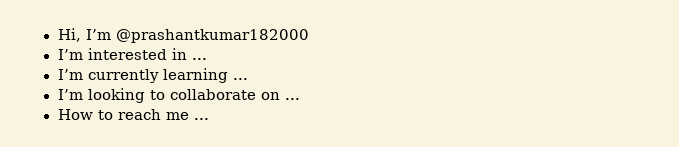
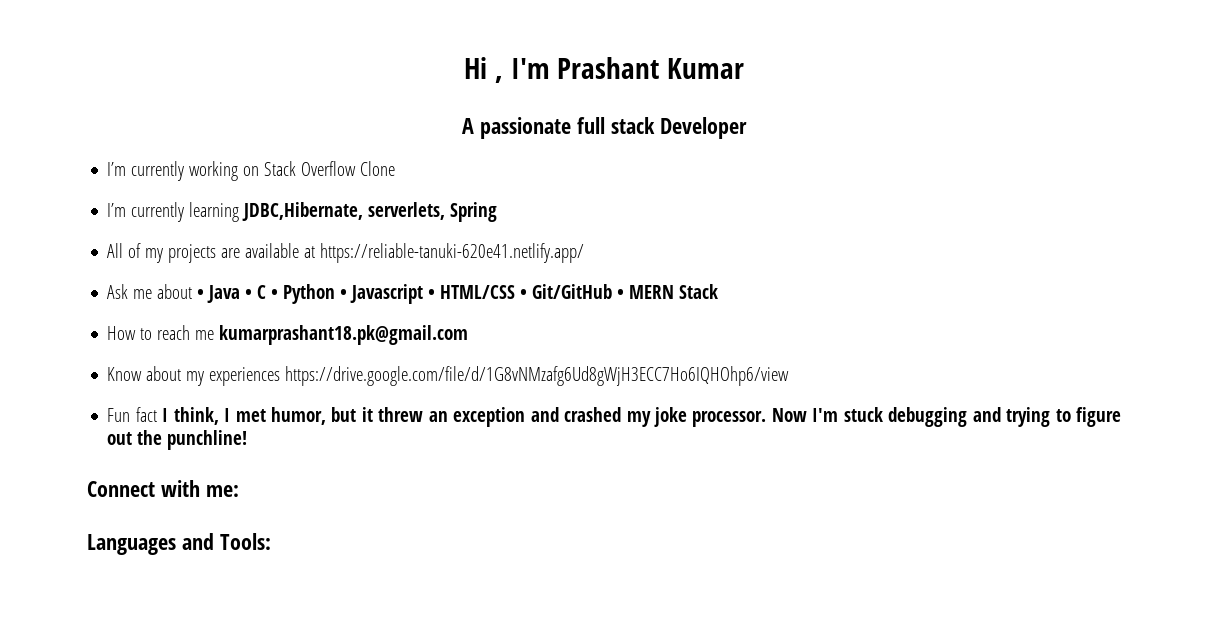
[57,28,309,43] [57,48,207,60] [57,68,248,83] [57,88,300,103] [57,109,209,120] Hi, I’m @prashantkumar182000 // I’m interested in ... // I’m currently learning ... // I’m looking to collaborate on ... // How to reach me ... -> [463,57,745,83] [462,117,747,139] [107,161,396,181] [107,202,498,222] [107,243,585,263] [107,284,719,304] [107,325,469,345] [107,366,790,386] [107,407,1122,427] [107,430,248,450] [87,480,239,497] [87,533,271,555] Hi , I'm Prashant Kumar // A passionate full stack Developer // I’m currently working on Stack Overflow Clone // I’m currently learning JDBC,Hibernate, serverlets, Spring // All of my projects are available at https://reliable-tanuki-620e41.netlify.app/ // Ask me about • Java • C • Python • Javascript • HTML/CSS • Git/GitHub • MERN Stack // How to reach me kumarprashant18.pk@gmail.com // Know about my experiences https://drive.google.com/file/d/1G8vNMzafg6Ud8gWjH3ECC7Ho6IQHOhp6/view // Fun fact I think, I met humor, but it threw an exception and crashed my joke processor. Now I'm stuck debugging and trying to figure out the punchline! // Connect with me: // Languages and Tools:

